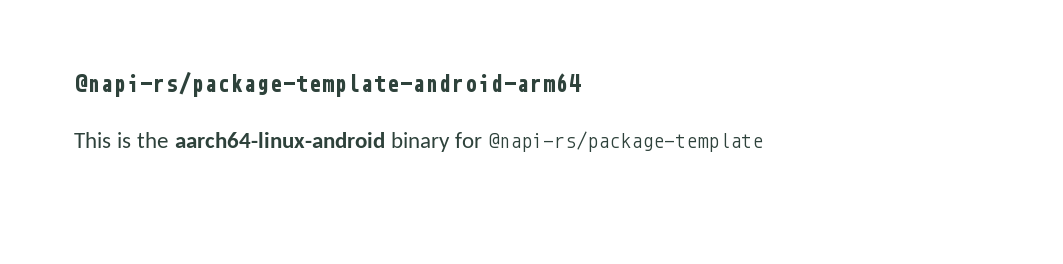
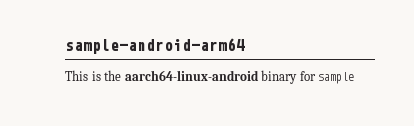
[74,71,581,97] @napi-rs/package-template-android-arm64 -> [65,38,245,54] sample-android-arm64
[488,131,764,152] @napi-rs/package-template -> [318,72,355,84] sample

